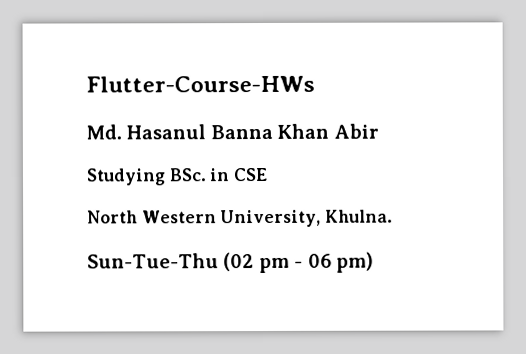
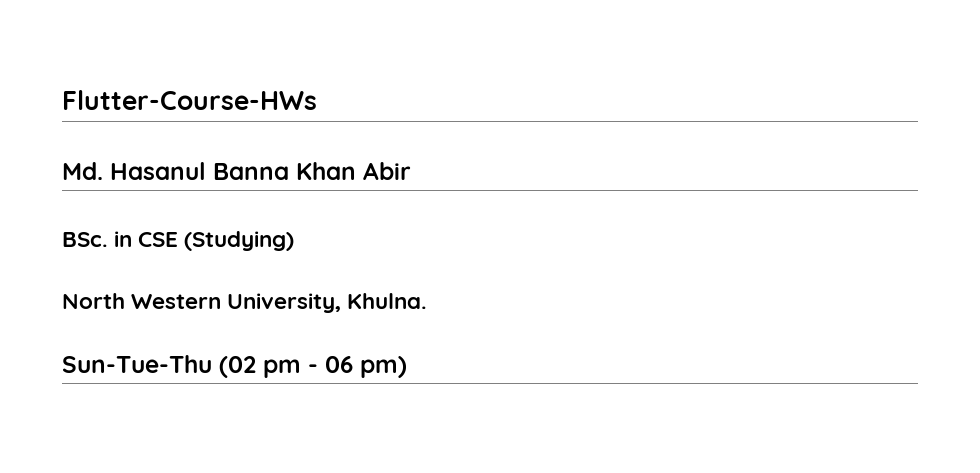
[86,168,166,186] Studying -> (411, 171) none
(269, 174) none -> [184,231,295,251] (Studying)

